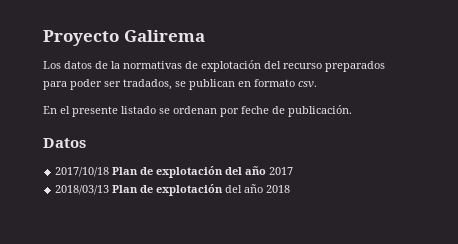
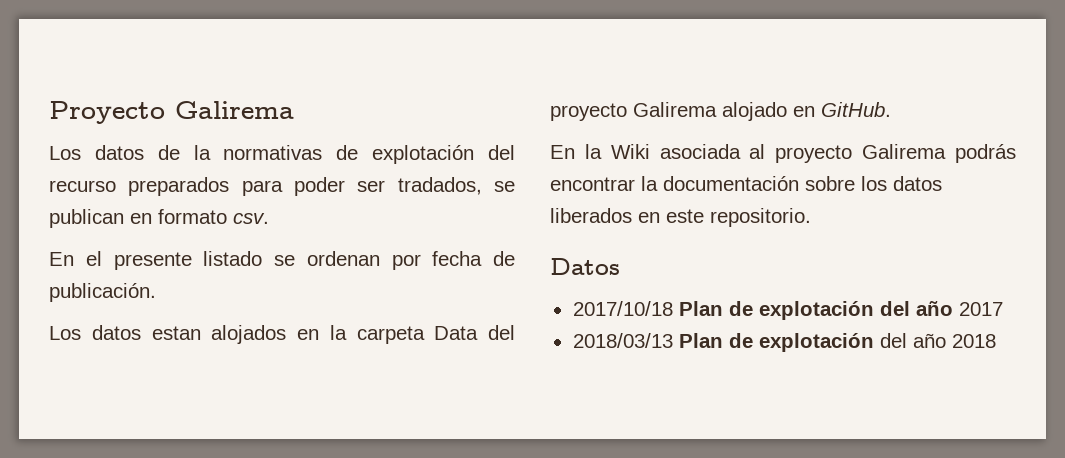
[241,106,269,114] feche -> [432,251,483,266] fecha
(352, 111) none -> [49,325,515,344] [550,102,891,121] [550,144,1016,163] [550,176,942,191] [550,208,811,227] // Los datos estan alojados en la carpeta Data del proyecto Galirema alojado en GitHub. // En la Wiki asociada al proyecto Galirema podrás encontrar la documentación sobre los datos liberados en este repositorio.

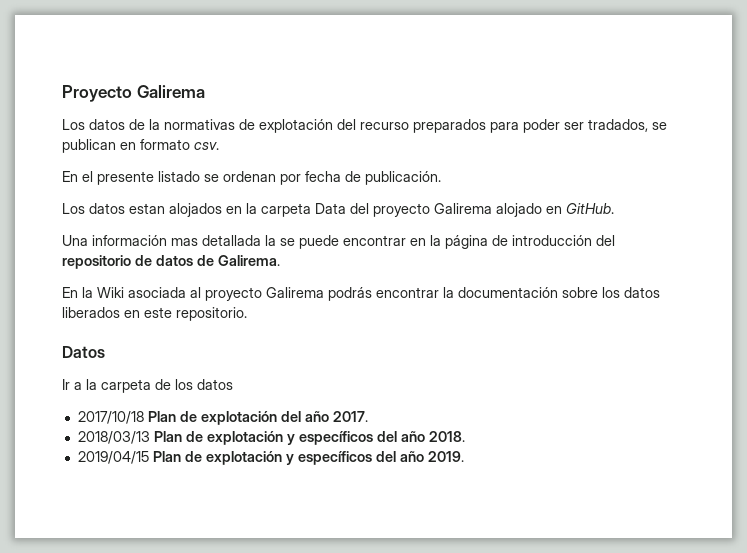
(891, 109) none -> [62,235,615,249] [62,255,280,269] // Una información mas detallada la se puede encontrar en la página de introducción del repositorio de datos de Galirema.
(620, 266) none -> [62,379,233,393] // Ir a la carpeta de los datos
[958,302,1003,316] 2017 -> [332,411,368,422] 2017.
[879,333,996,348] del año 2018 -> [286,431,465,445] [77,451,464,465] y específicos del año 2018. // 2019/04/15 Plan de explotación y específicos del año 2019.

